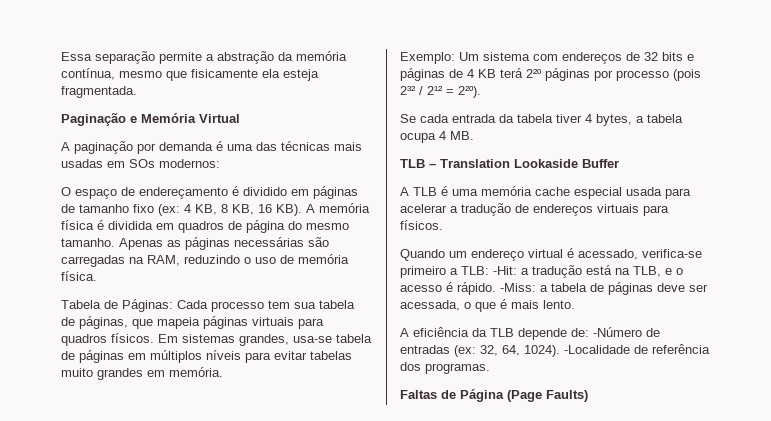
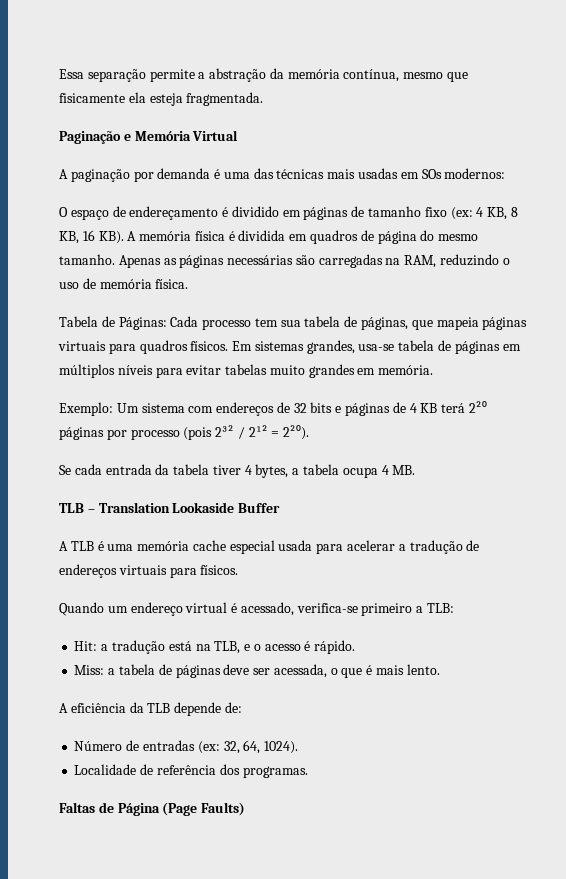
[493,266,517,275] -Hit: -> [74,641,98,651] // Hit:
[500,283,536,292] -Miss: -> [74,665,105,675] // Miss:
[593,327,642,337] -Número -> [74,741,123,751] // Número
[564,345,630,354] -Localidade -> [74,764,137,775] // Localidade

